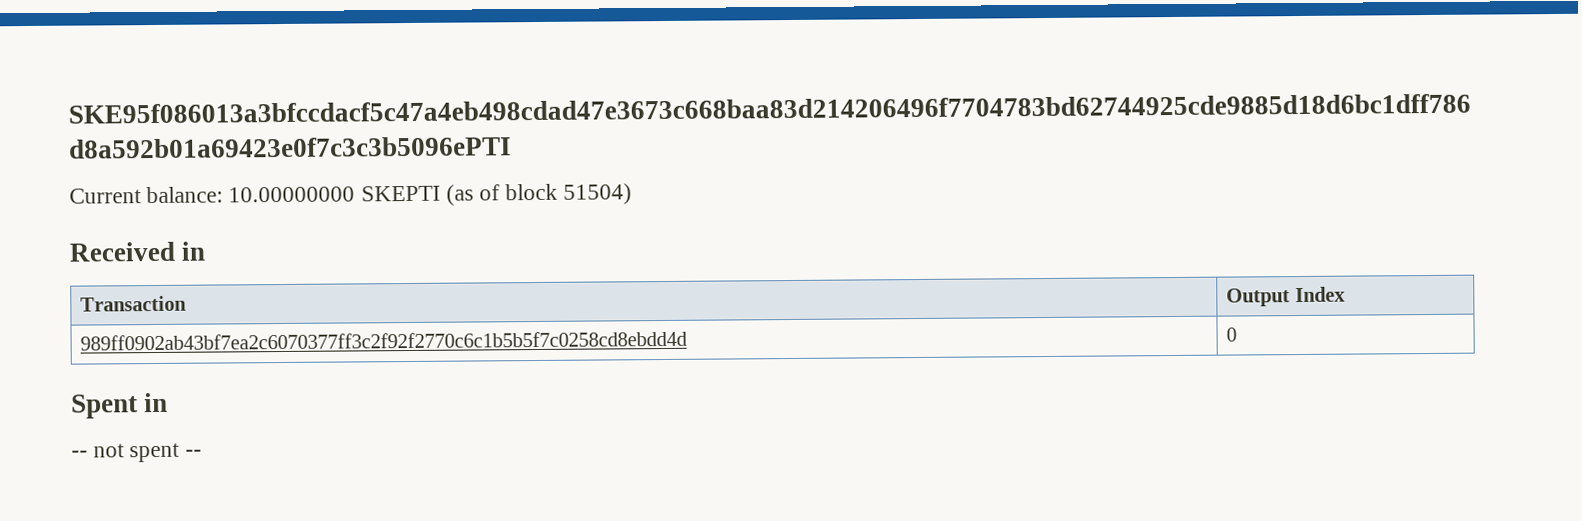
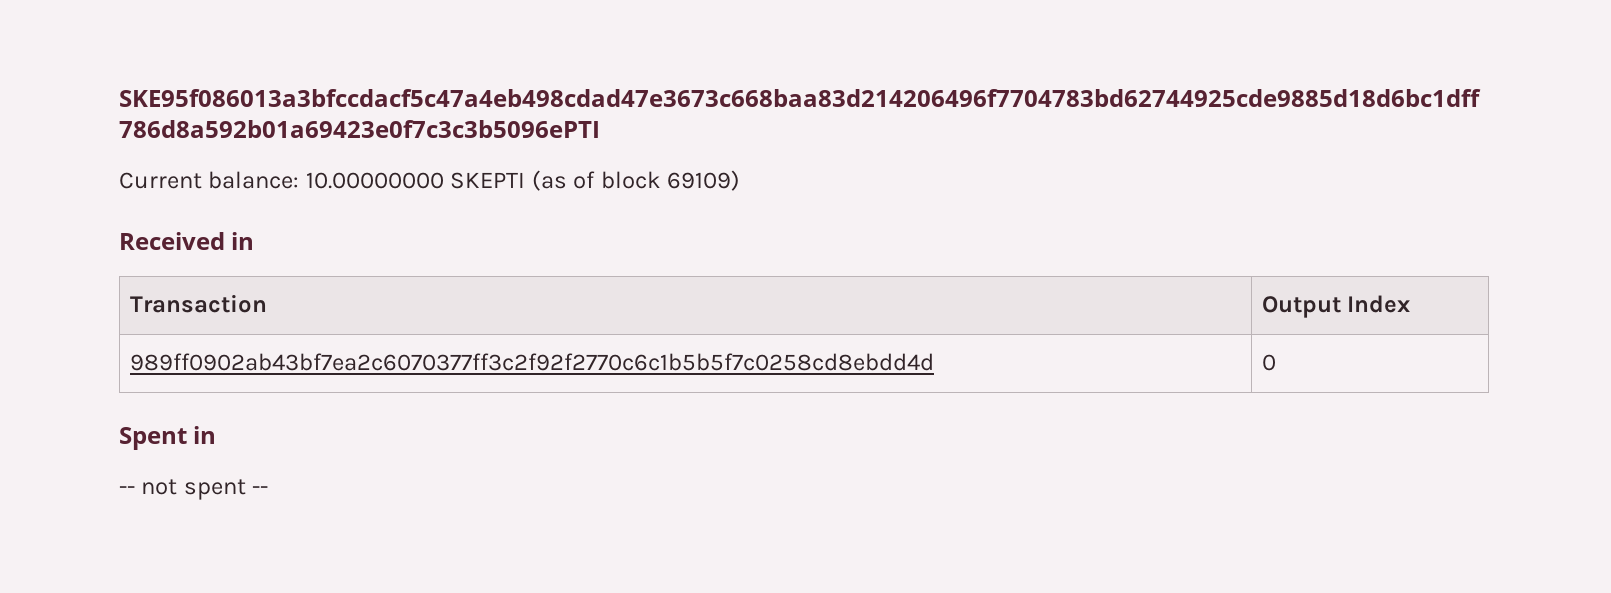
[563,183,633,205] 51504) -> [667,170,741,191] 69109)

